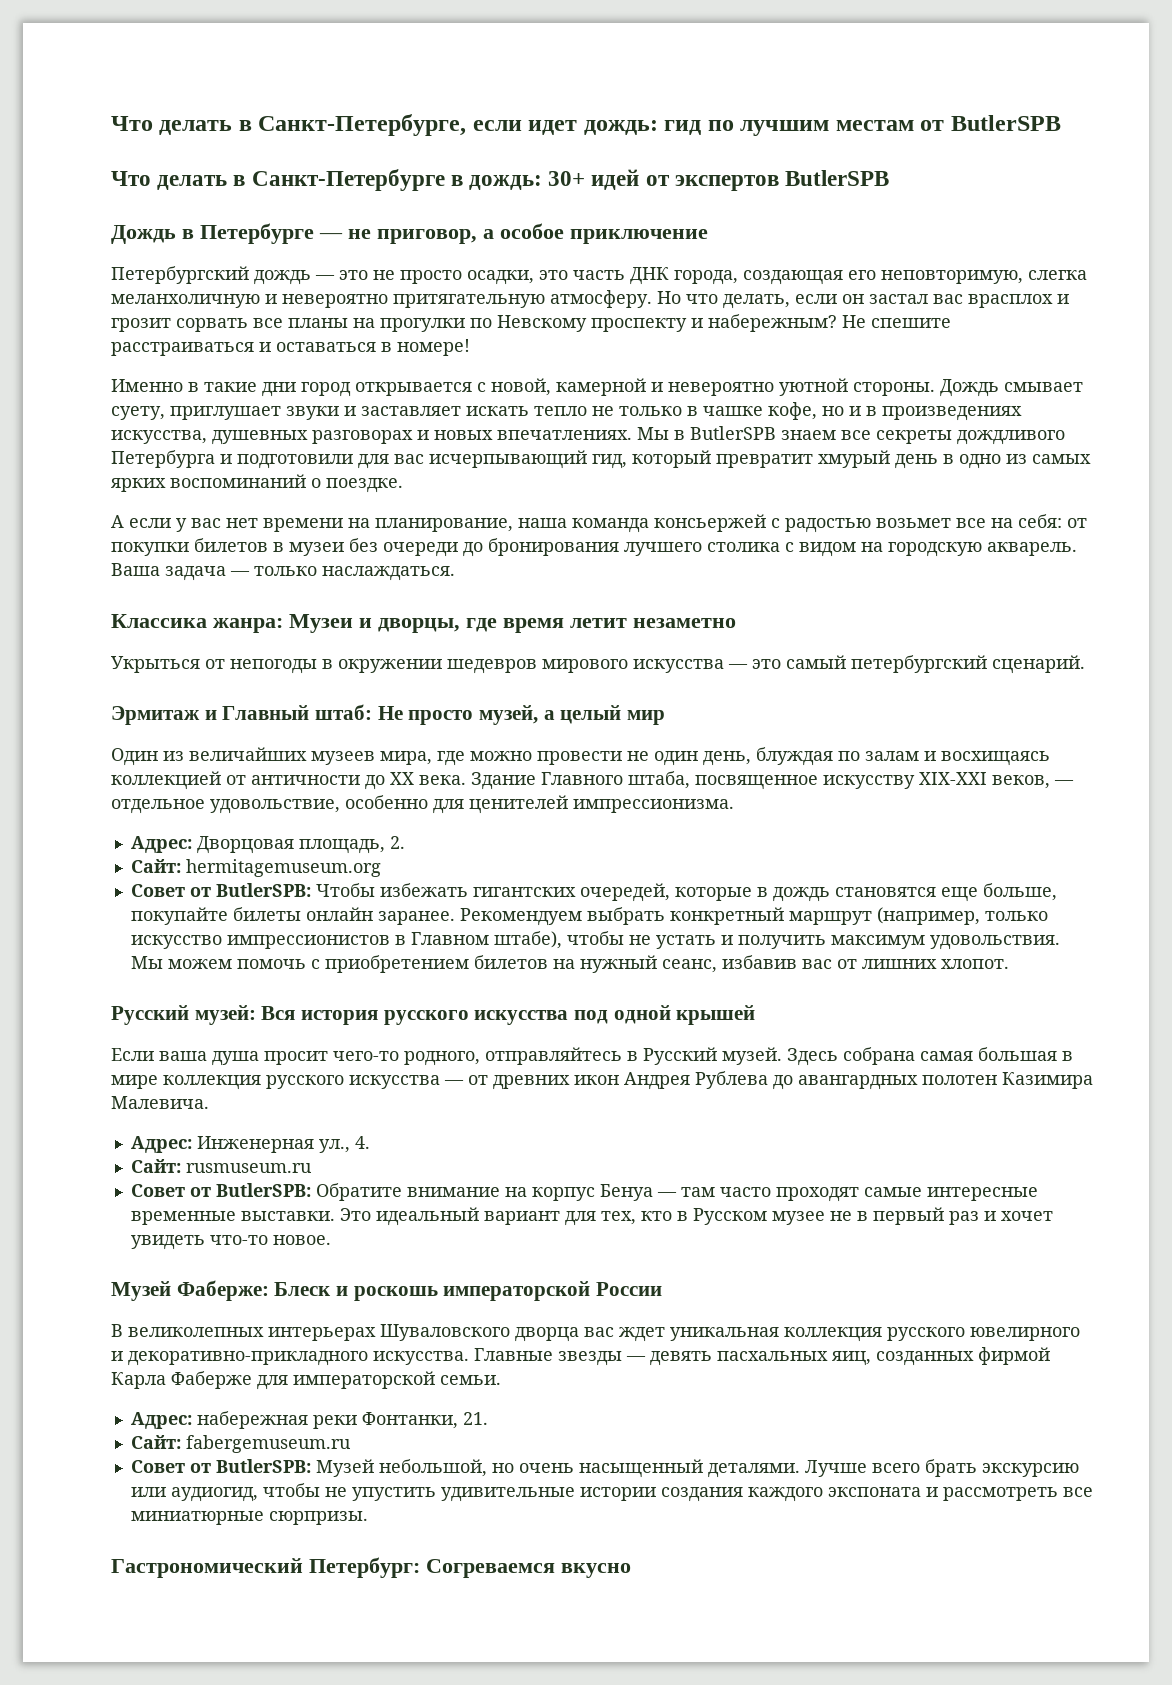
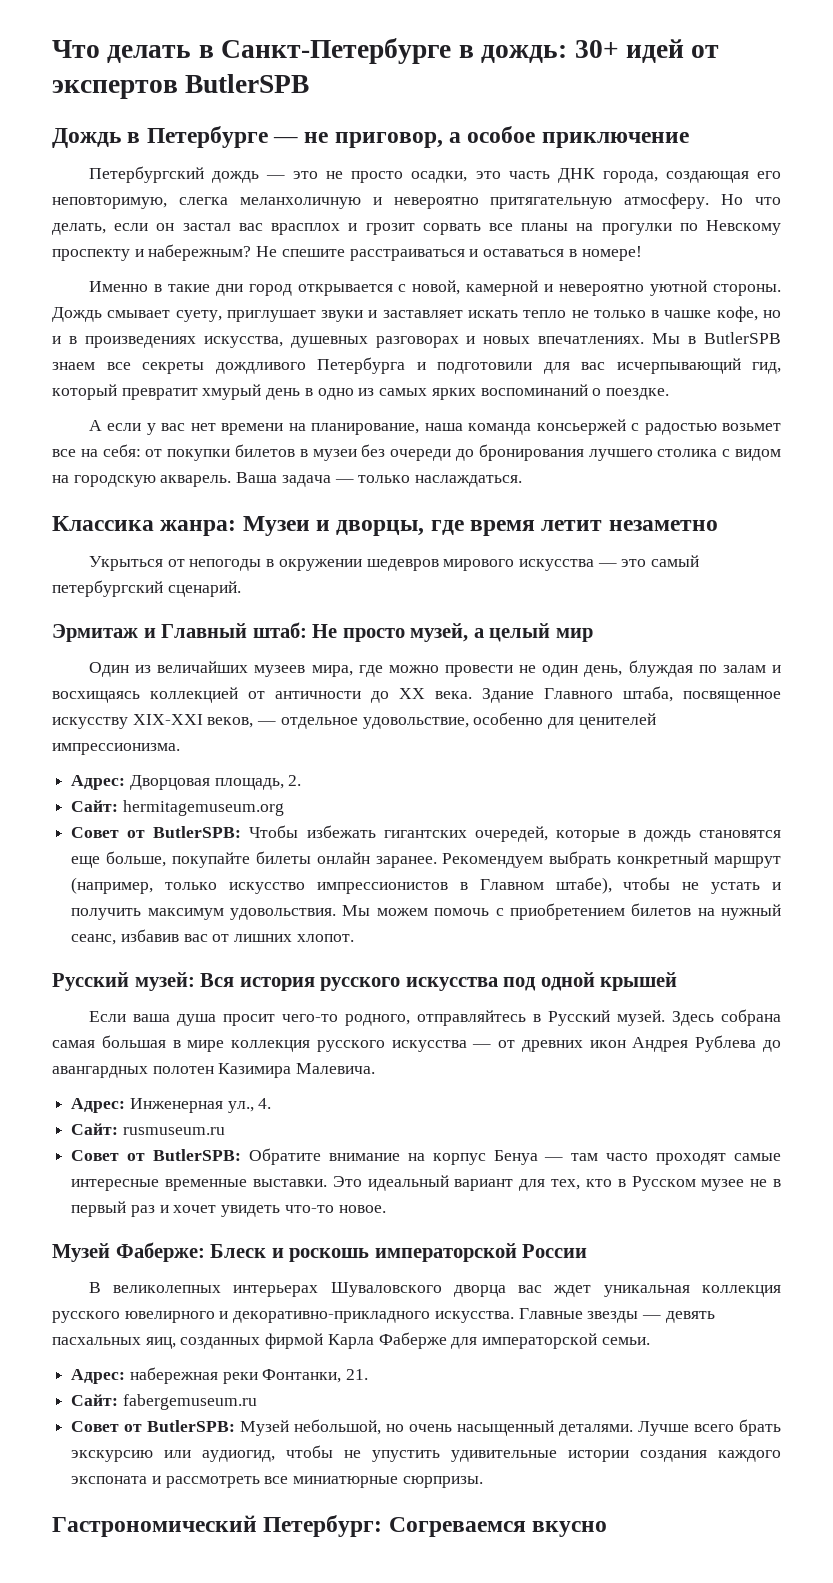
[111,114,1061,136] [111,171,246,190] Что делать в Санкт-Петербурге, если идет дождь: гид по лучшим местам от ButlerSPB // Что делать в -> [52,40,214,63] Что делать в

